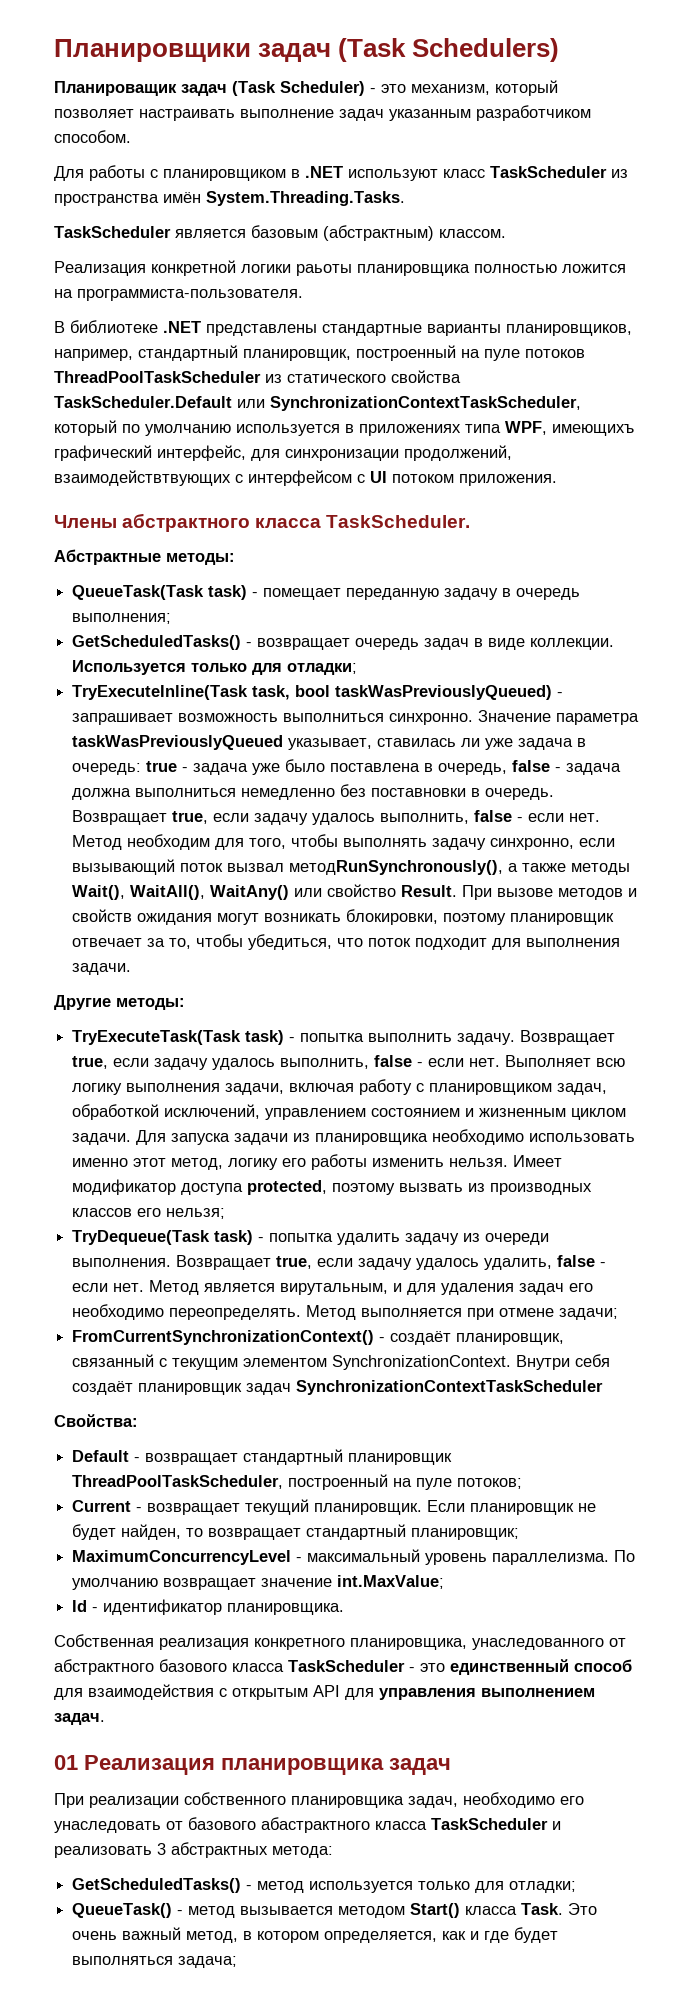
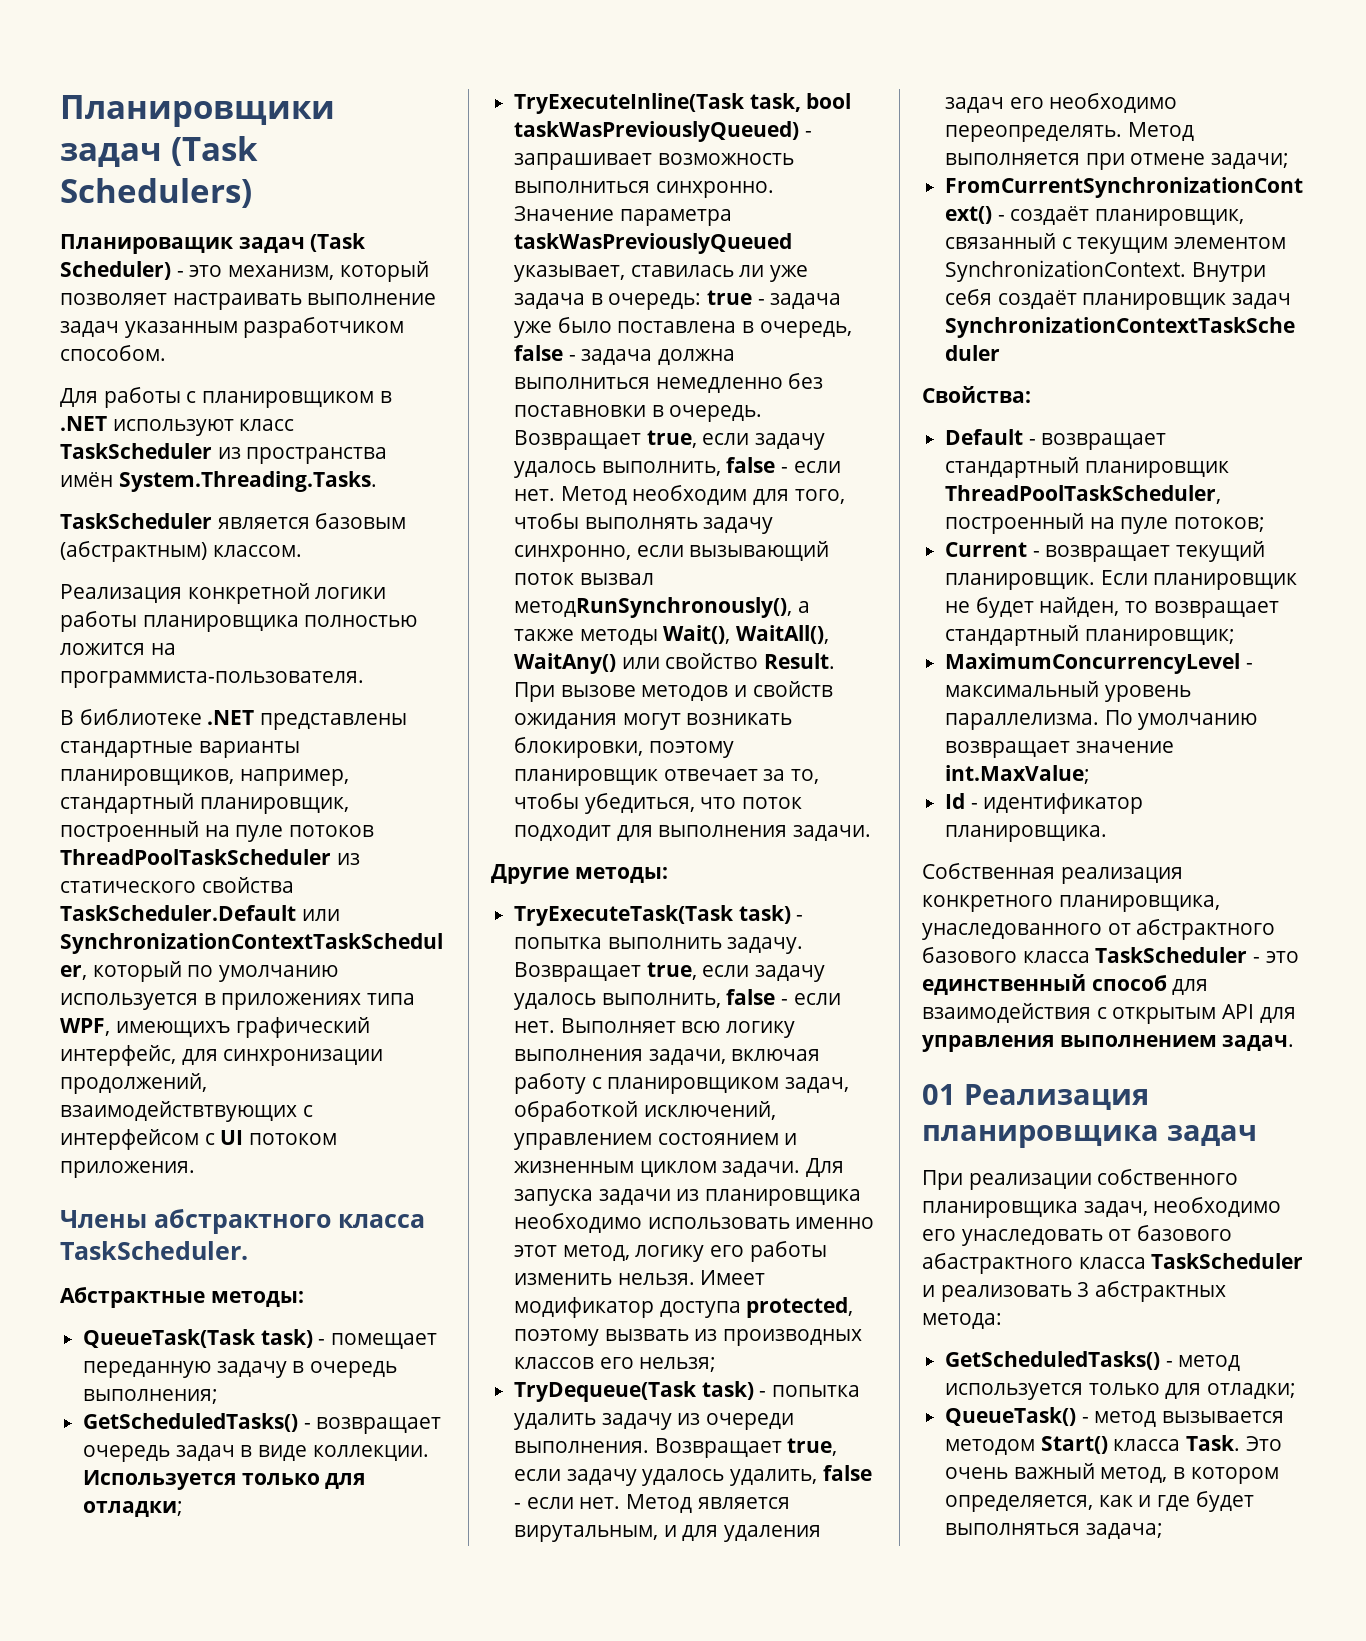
[296,264,352,276] раьоты -> [60,611,137,632] работы

